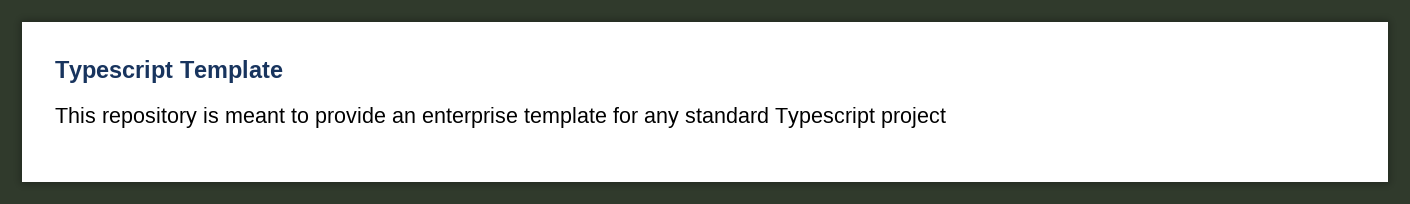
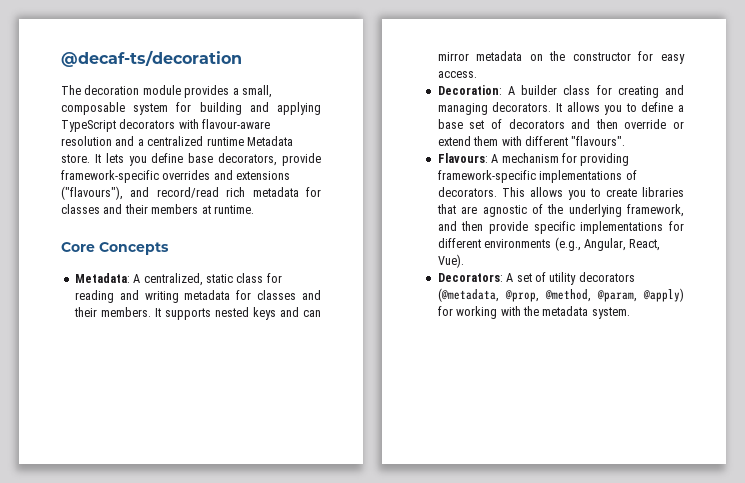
[55,60,283,83] [55,107,946,128] Typescript Template // This repository is meant to provide an enterprise template for any standard Typescript project -> [61,50,242,67] [61,85,272,98] [61,102,321,115] [61,119,271,132] [61,136,293,146] [61,153,321,166] [61,170,291,183] [61,186,321,200] [61,204,254,214] [61,242,169,255] [74,273,282,286] [74,290,321,303] [73,307,321,320] [437,51,685,64] [437,71,477,78] [437,85,684,98] [437,102,684,115] [437,119,684,129] [437,136,626,146] [437,153,630,166] [437,170,637,183] [437,187,684,200] [436,204,684,217] [437,221,684,234] [437,237,661,251] [437,254,464,268] [437,272,635,285] [437,288,684,302] [437,306,630,319] @decaf-ts/decoration // The decoration module provides a small, composable system for building and applying TypeScript decorators with flavour-aware resolution and a centralized runtime Metadata store. It lets you define base decorators, provide framework-specific overrides and extensions ("flavours"), and record/read rich metadata for classes and their members at runtime. // Core Concepts // Metadata: A centralized, static class for reading and writing metadata for classes and their members. It supports nested keys and can mirror metadata on the constructor for easy access. // Decoration: A builder class for creating and managing decorators. It allows you to define a base set of decorators and then override or extend them with different "flavours". // Flavours: A mechanism for providing framework-specific implementations of decorators. This allows you to create libraries that are agnostic of the underlying framework, and then provide specific implementations for different environments (e.g., Angular, React, Vue). // Decorators: A set of utility decorators (@metadata, @prop, @method, @param, @apply) for working with the metadata system.

